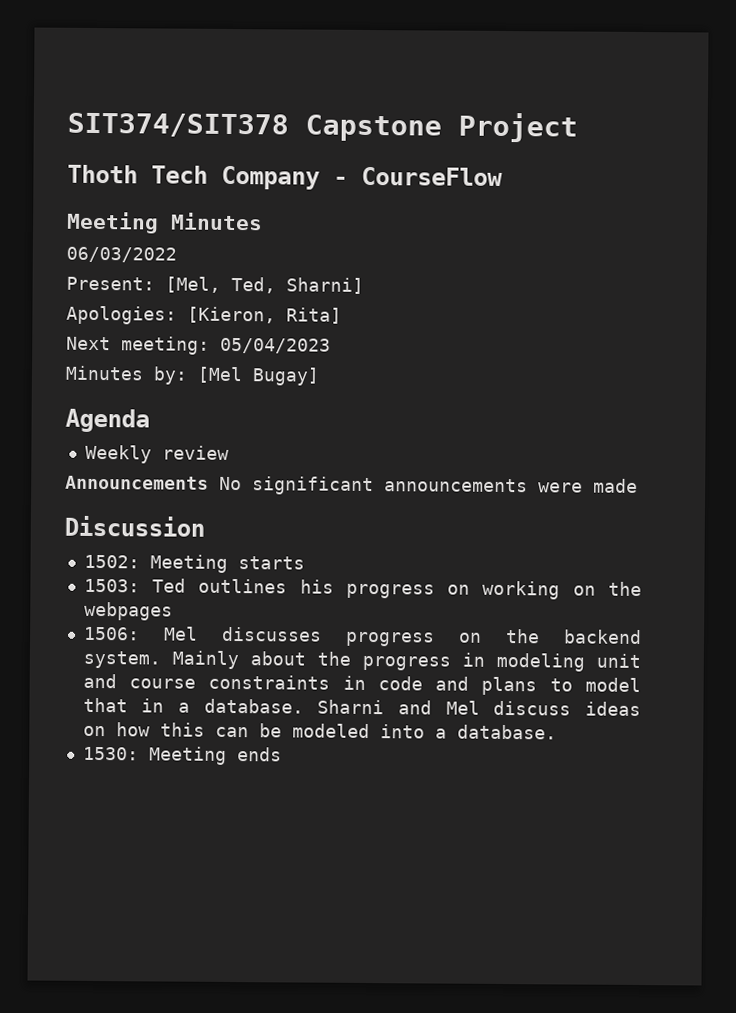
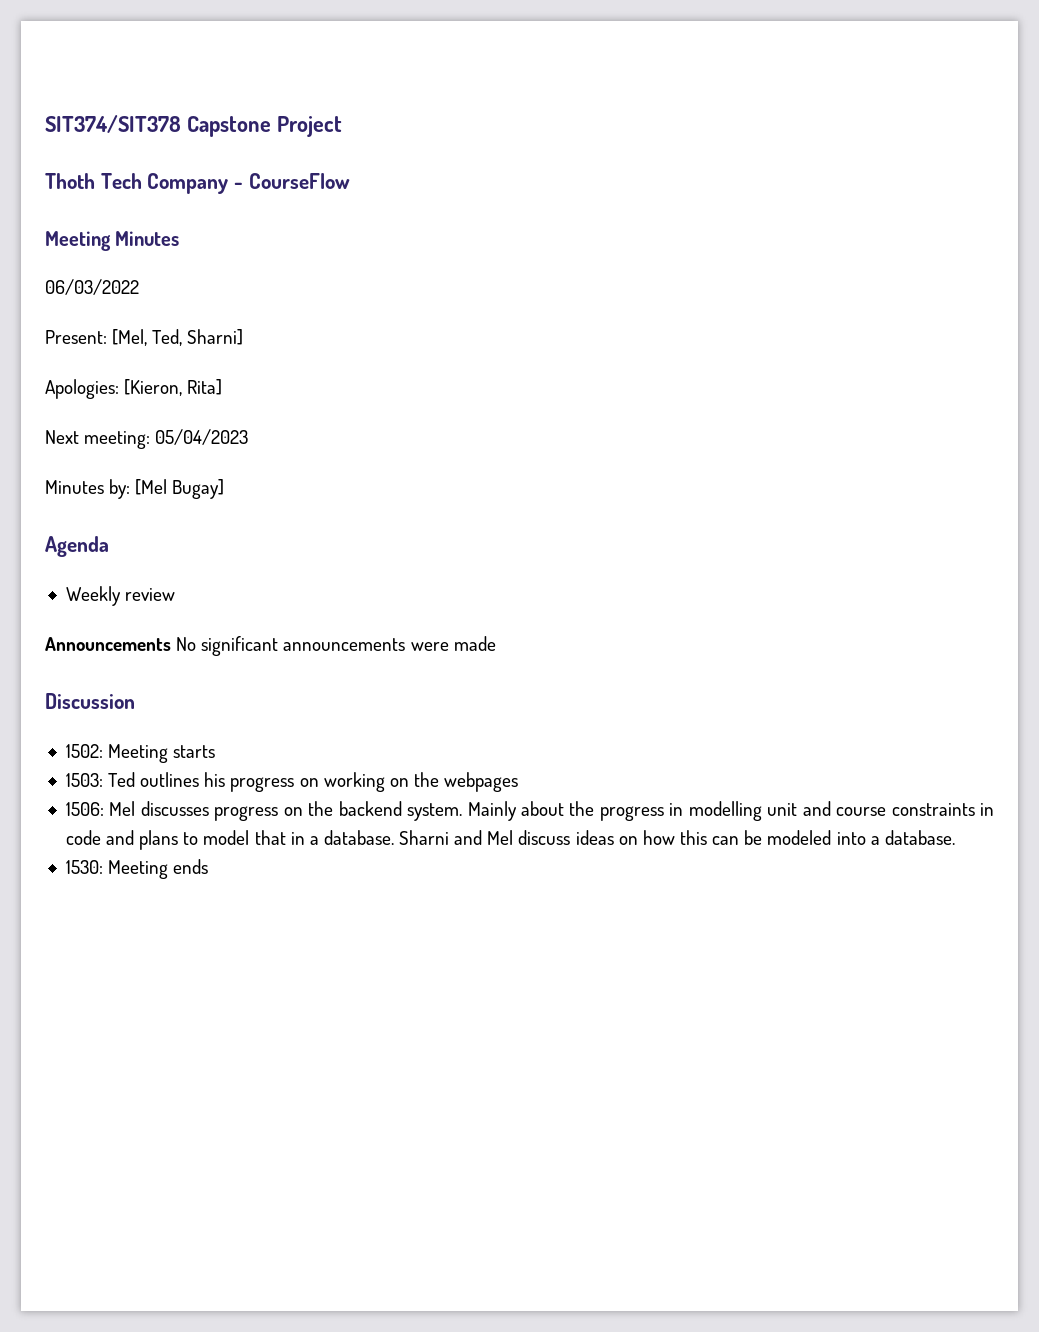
[495,652,585,672] modeling -> [688,801,762,821] modelling

